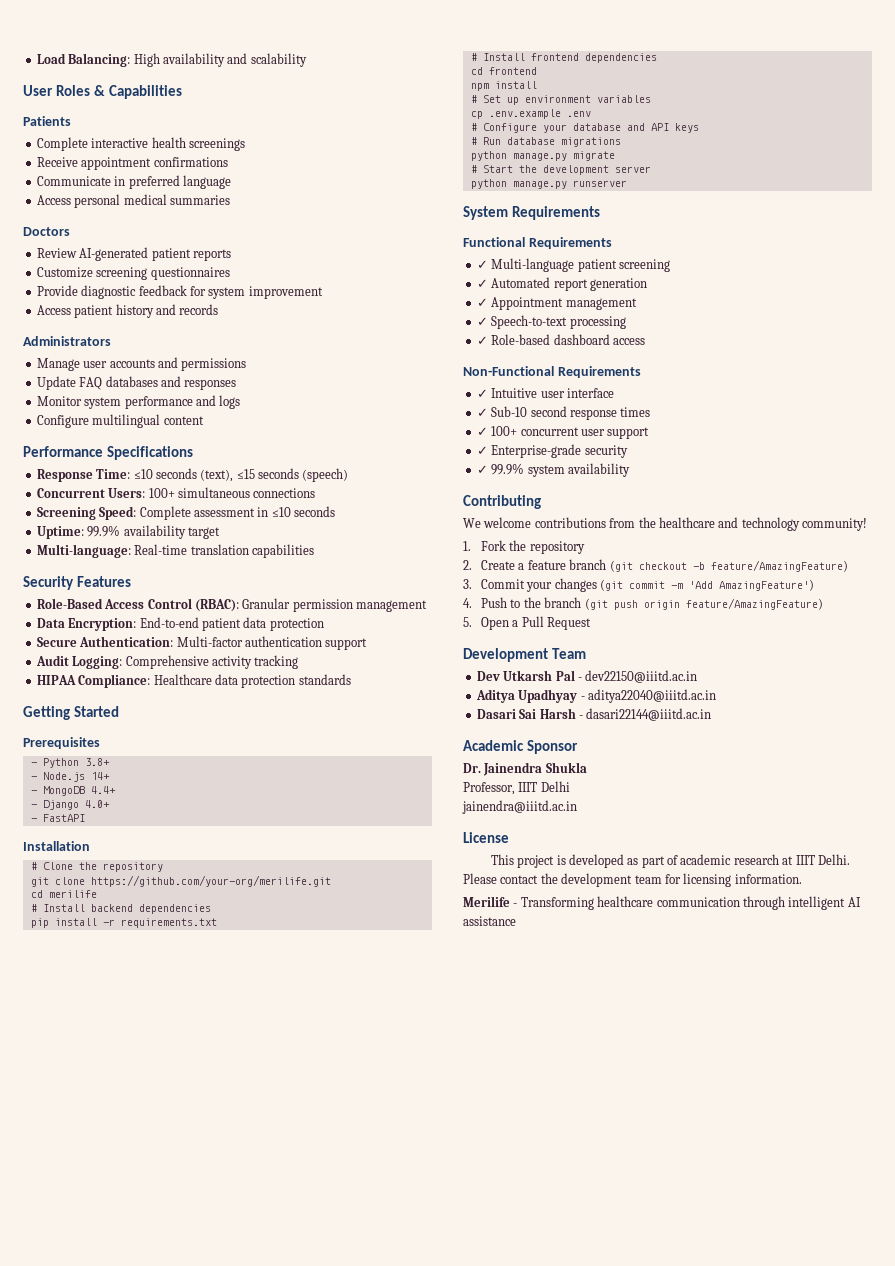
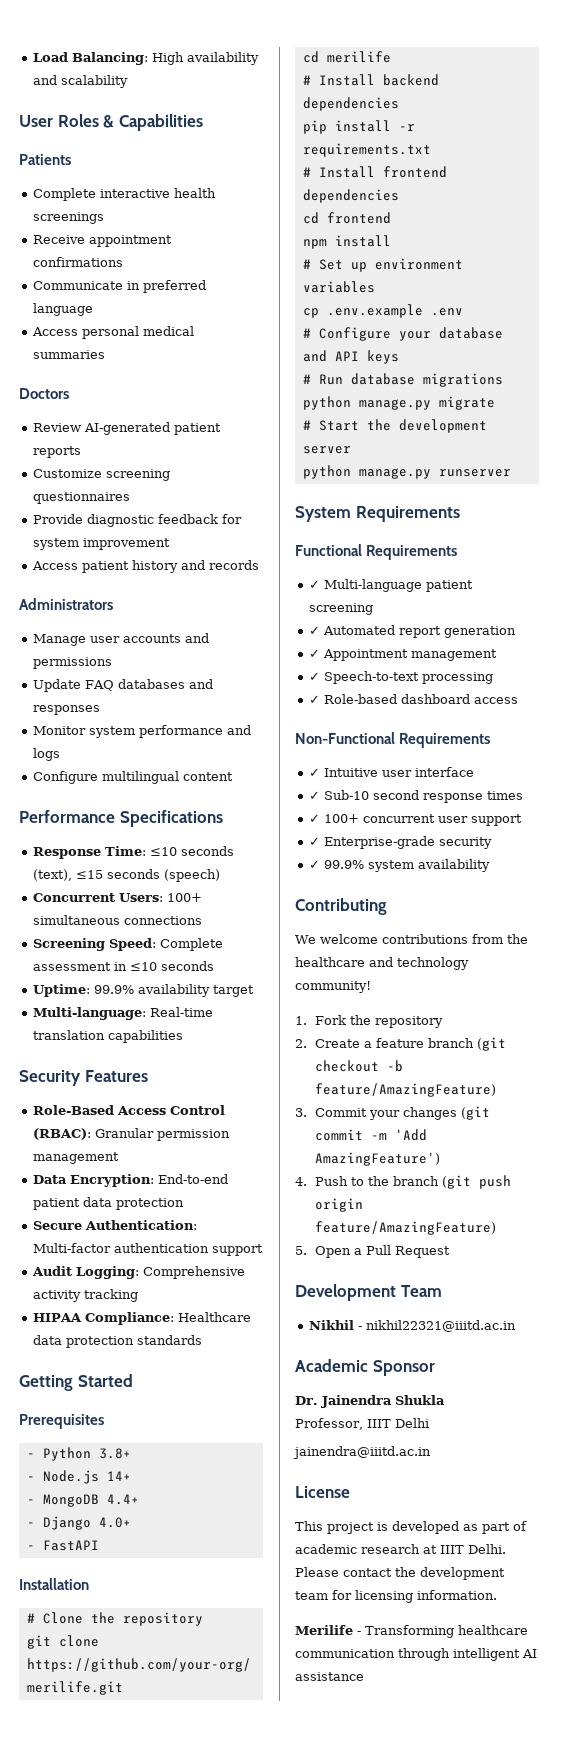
[476,670,698,683] [475,689,716,703] [476,708,712,721] Dev Utkarsh Pal - dev22150@iiitd.ac.in // Aditya Upadhyay - aditya22040@iiitd.ac.in // Dasari Sai Harsh - dasari22144@iiitd.ac.in -> [309,1320,517,1332] Nikhil - nikhil22321@iiitd.ac.in

